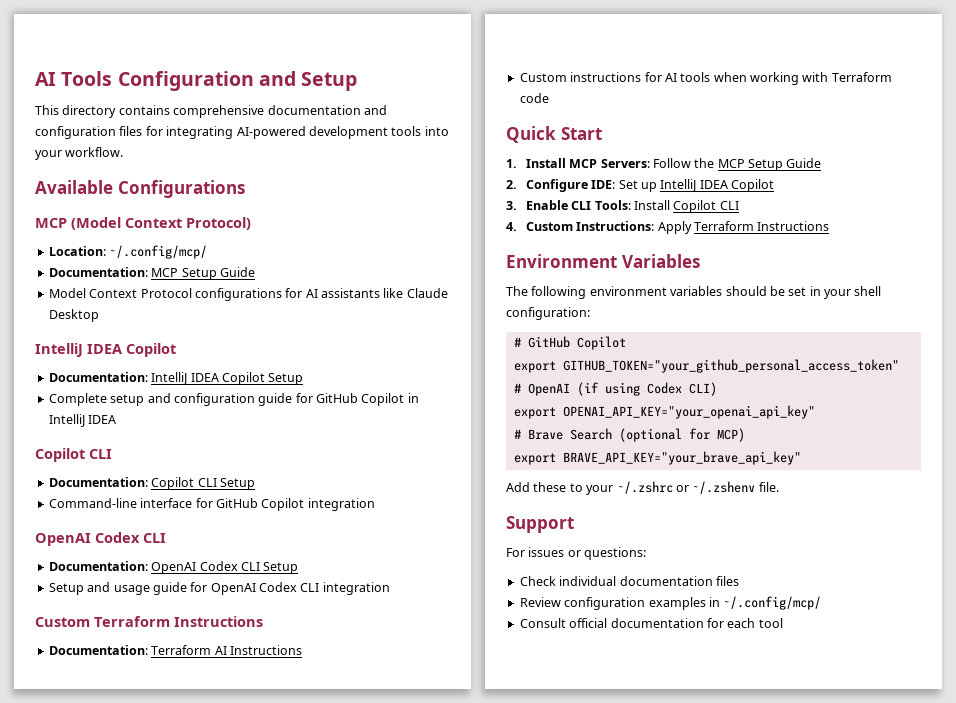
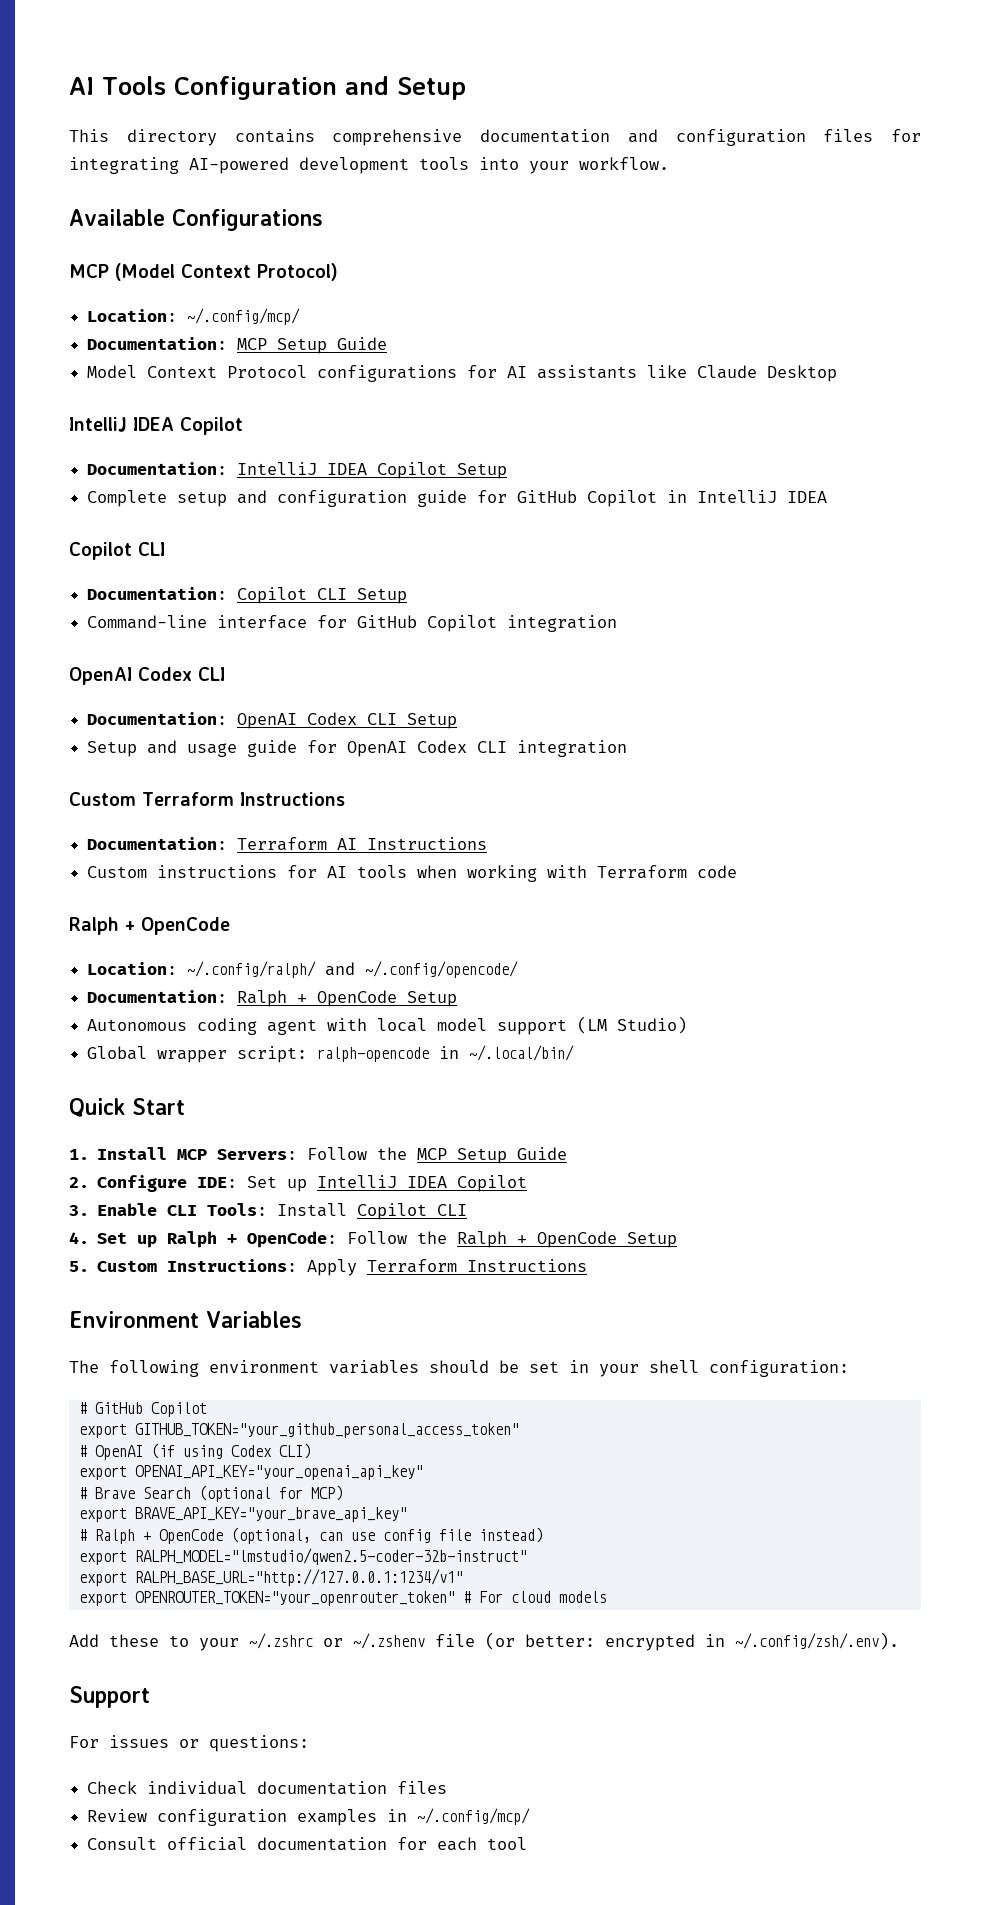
(549, 98) none -> [69,917,230,935] [87,961,519,978] [87,990,458,1007] [87,1016,688,1035] [87,1045,575,1063] // Ralph + OpenCode // Location: ~/.config/ralph/ and ~/.config/opencode/ // Documentation: Ralph + OpenCode Setup // Autonomous coding agent with local model support (LM Studio) // Global wrapper script: ralph-opencode in ~/.local/bin/
(517, 226) none -> [97,1231,678,1248] [69,1261,89,1272] Set up Ralph + OpenCode: Follow the Ralph + OpenCode Setup // 5.
(801, 458) none -> [78,1527,543,1544] [78,1548,527,1565] [78,1569,463,1586] [78,1591,607,1606] // # Ralph + OpenCode (optional, can use config file instead) // export RALPH_MODEL="lmstudio/qwen2.5-coder-32b-instruct" // export RALPH_BASE_URL="http://127.0.0.1:1234/v1" // export OPENROUTER_TOKEN="your_openrouter_token" # For cloud models
[758,482,779,492] file. -> [435,1632,899,1651] file (or better: encrypted in ~/.config/zsh/.env).

